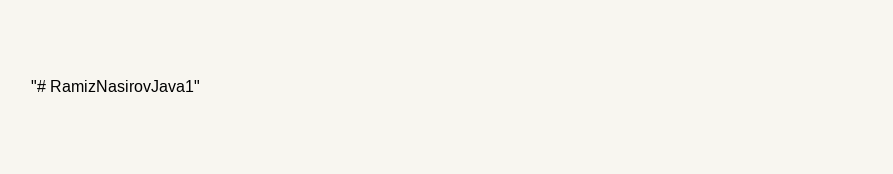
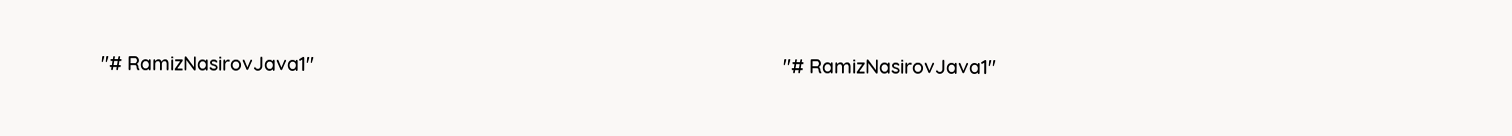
[31,80,201,92] "# RamizNasirovJava1" -> [100,56,316,71] [782,59,998,75] "# RamizNasirovJava1" // "# RamizNasirovJava1"

